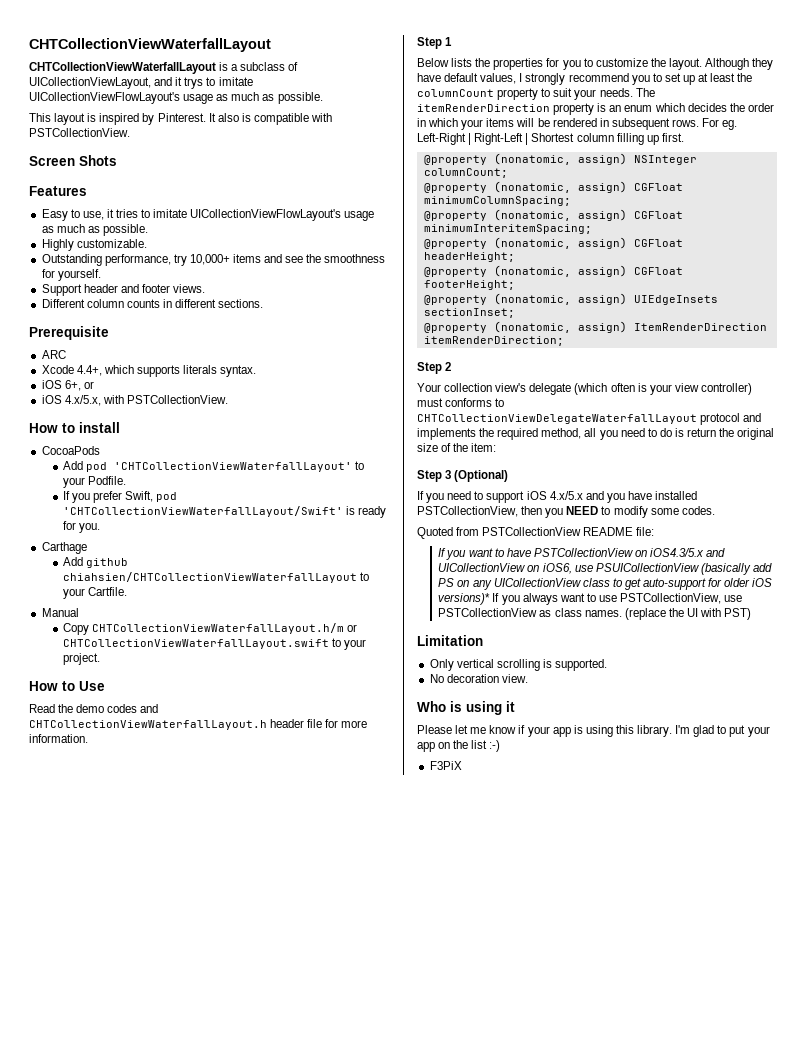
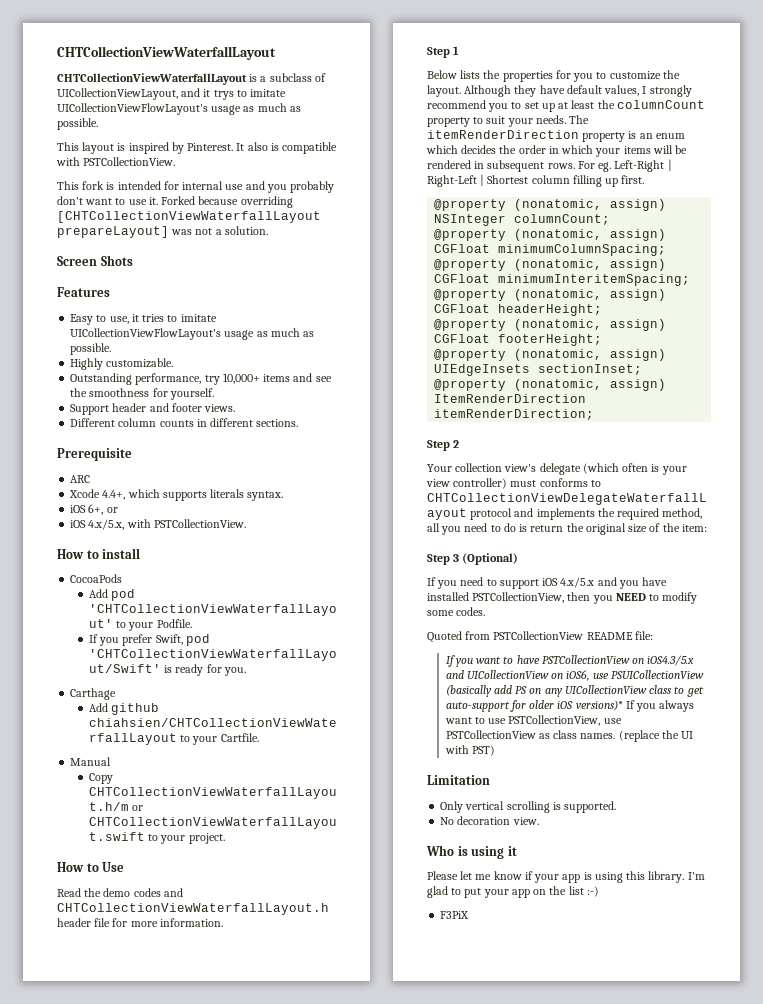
(130, 132) none -> [57,181,335,193] [57,196,293,208] [57,211,321,223] [57,226,268,238] // This fork is intended for internal use and you probably don't want to use it. Forked because overriding [CHTCollectionViewWaterfallLayout prepareLayout] was not a solution.

